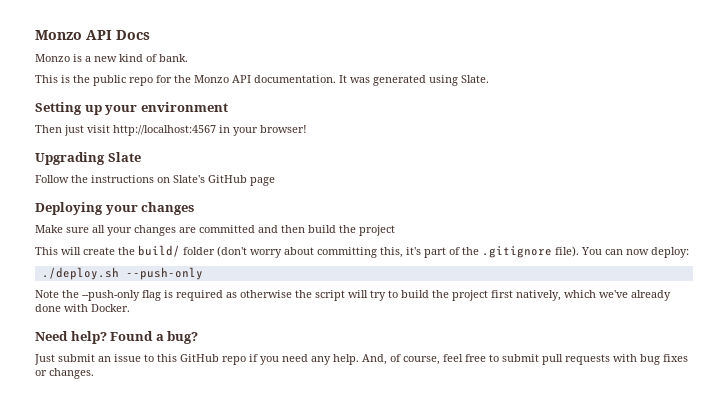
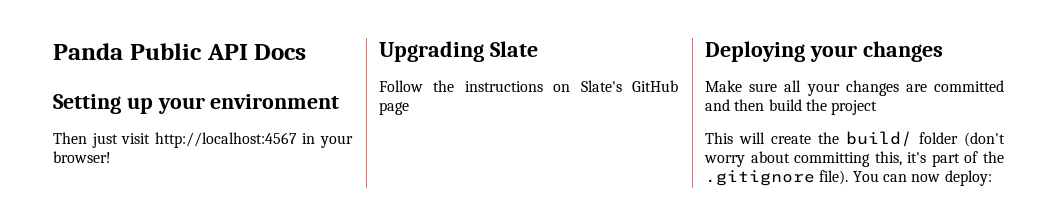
[35,30,82,40] Monzo -> [53,43,202,60] Panda Public
[35,54,188,62] [35,75,489,86] // Monzo is a new kind of bank. // This is the public repo for the Monzo API documentation. It was generated using Slate. -> (307, 52) none
[41,267,203,280] [35,290,671,301] [35,304,130,312] [35,331,199,344] [34,354,688,365] [35,368,94,379] // ./deploy.sh --push-only // Note the --push-only flag is required as otherwise the script will try to build the project first natively, which we've already done with Docker. // Need help? Found a bug? // Just submit an issue to this GitHub repo if you need any help. And, of course, feel free to submit pull requests with bug fixes or changes. -> (992, 178) none

